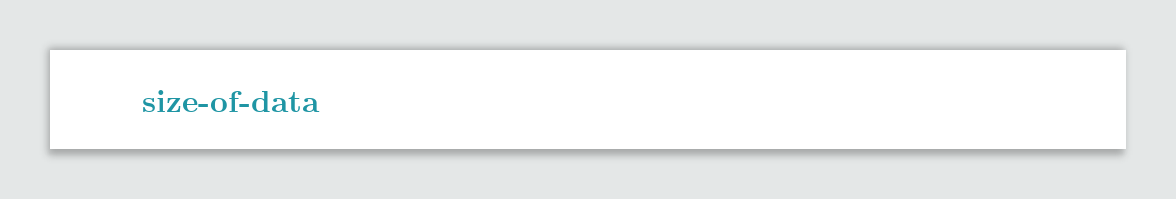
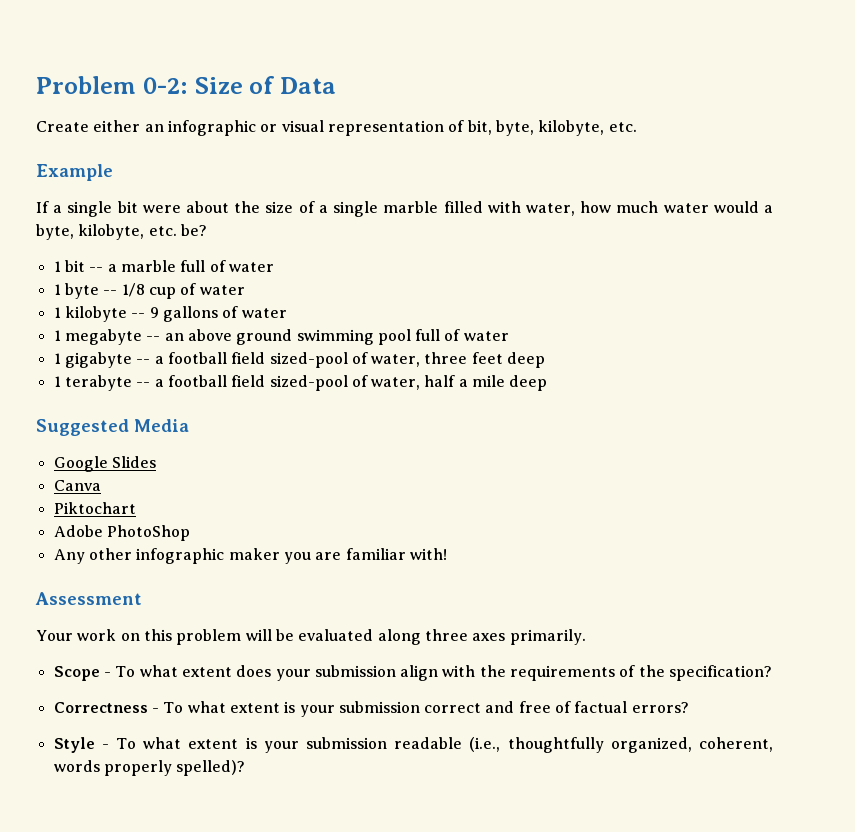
[142,90,320,112] size-of-data -> [36,76,336,94] [36,120,637,136] [36,164,113,181] [36,201,774,217] [36,224,207,240] [53,260,274,272] [53,283,245,299] [53,306,287,322] [53,329,509,345] [53,352,546,368] [53,375,548,391] [36,419,189,436] [53,456,156,472] [53,480,101,491] [53,502,136,514] [53,525,190,541] [53,548,447,564] [35,592,142,605] [36,629,586,645] [53,665,773,681] [53,701,689,717] [53,737,773,753] [53,760,246,776] Problem 0-2: Size of Data // Create either an infographic or visual representation of bit, byte, kilobyte, etc. // Example // If a single bit were about the size of a single marble filled with water, how much water would a byte, kilobyte, etc. be? // 1 bit -- a marble full of water // 1 byte -- 1/8 cup of water // 1 kilobyte -- 9 gallons of water // 1 megabyte -- an above ground swimming pool full of water // 1 gigabyte -- a football field sized-pool of water, three feet deep // 1 terabyte -- a football field sized-pool of water, half a mile deep // Suggested Media // Google Slides // Canva // Piktochart // Adobe PhotoShop // Any other infographic maker you are familiar with! // Assessment // Your work on this problem will be evaluated along three axes primarily. // Scope - To what extent does your submission align with the requirements of the specification? // Correctness - To what extent is your submission correct and free of factual errors? // Style - To what extent is your submission readable (i.e., thoughtfully organized, coherent, words properly spelled)?

